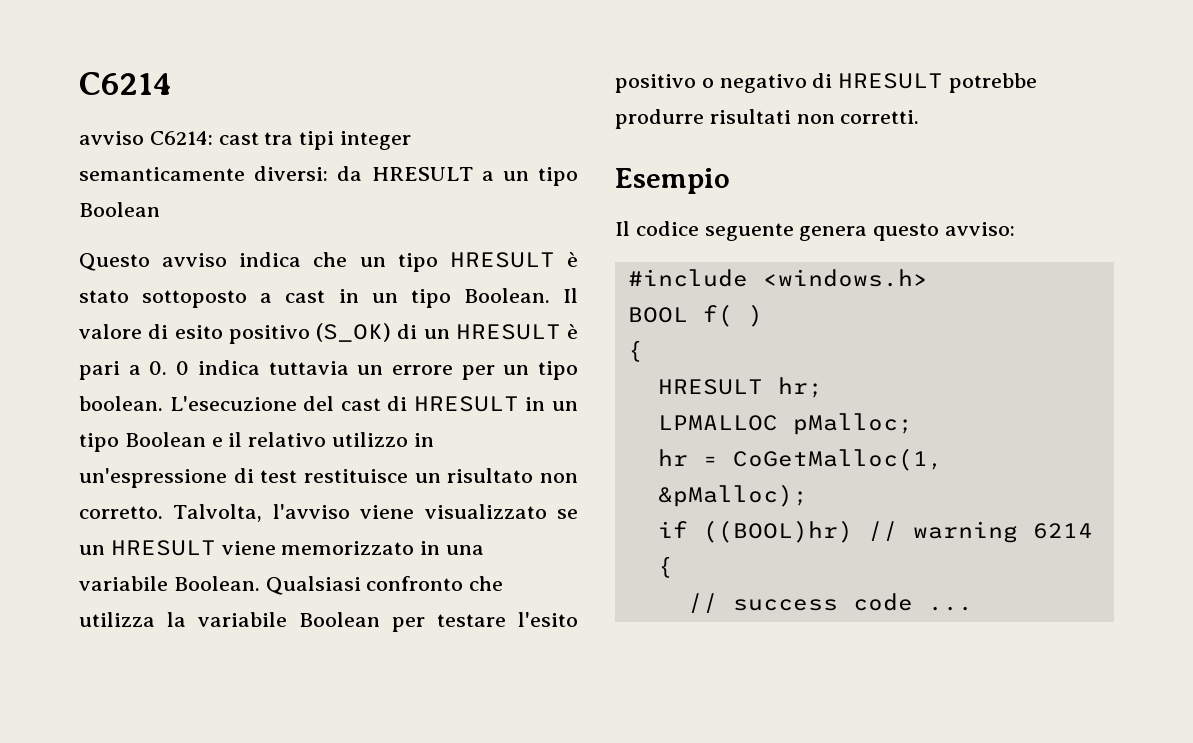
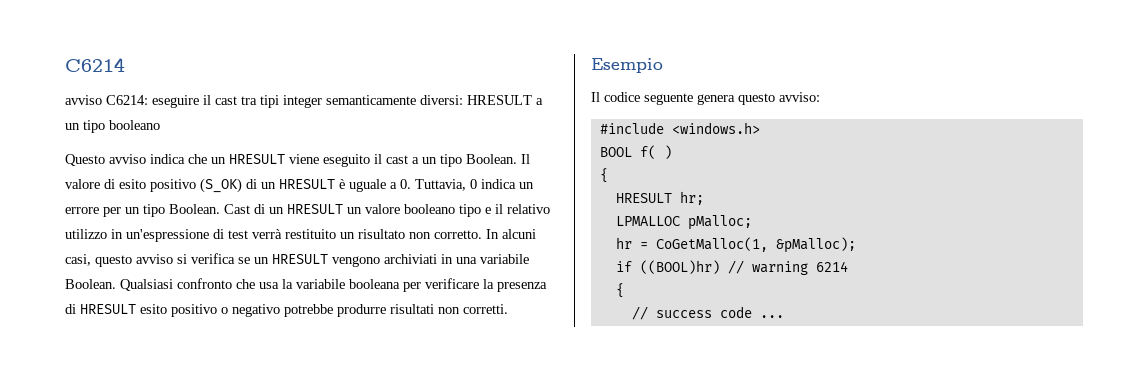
(213, 138) none -> [152,95,211,108] eseguire il
[337,166,363,181] da -> (463, 100) none
[79,202,160,217] Boolean -> [109,120,160,130] booleano
[397,252,579,272] [79,289,359,308] tipo HRESULT è stato sottoposto a cast in -> [229,154,419,167] HRESULT viene eseguito il cast a
[79,361,120,380] pari -> [349,179,386,192] uguale
(168, 368) none -> [415,179,466,191] Tuttavia,
[268,361,349,375] tuttavia -> (516, 184) none
[79,396,578,412] [79,432,206,452] boolean. L'esecuzione del cast di HRESULT in un tipo Boolean -> [169,204,481,217] Boolean. Cast di un HRESULT un valore booleano tipo
[304,469,408,483] restituisce -> [252,229,336,239] verrà restituito
[173,504,547,522] Talvolta, l'avviso viene visualizzato -> [486,229,536,239] [65,253,235,267] In alcuni casi, questo avviso si verifica
[221,541,415,555] viene memorizzato -> [332,254,437,267] vengono archiviati
[79,612,155,627] utilizza -> [259,282,279,289] usa
[299,612,578,632] Boolean per testare l'esito -> [349,278,547,292] [65,304,167,314] booleana per verificare la presenza di HRESULT esito
[812,73,944,89] di HRESULT -> (280, 310) none

